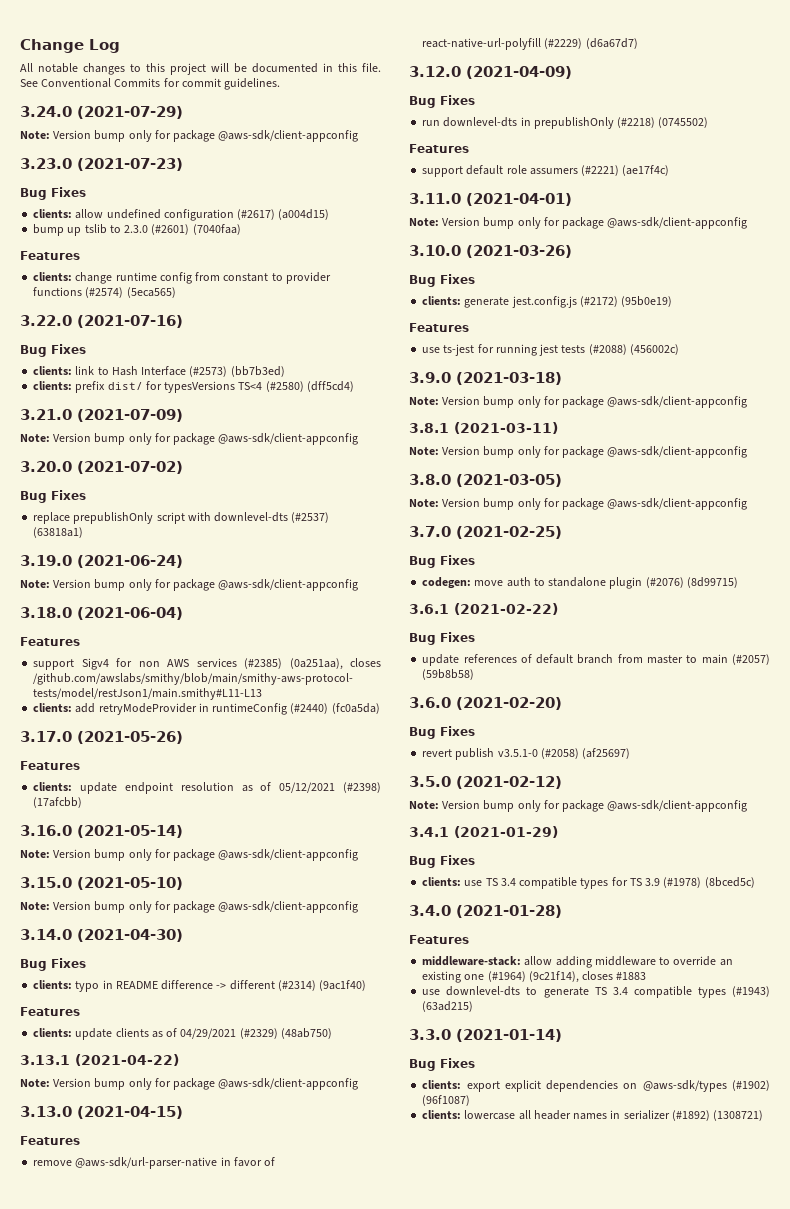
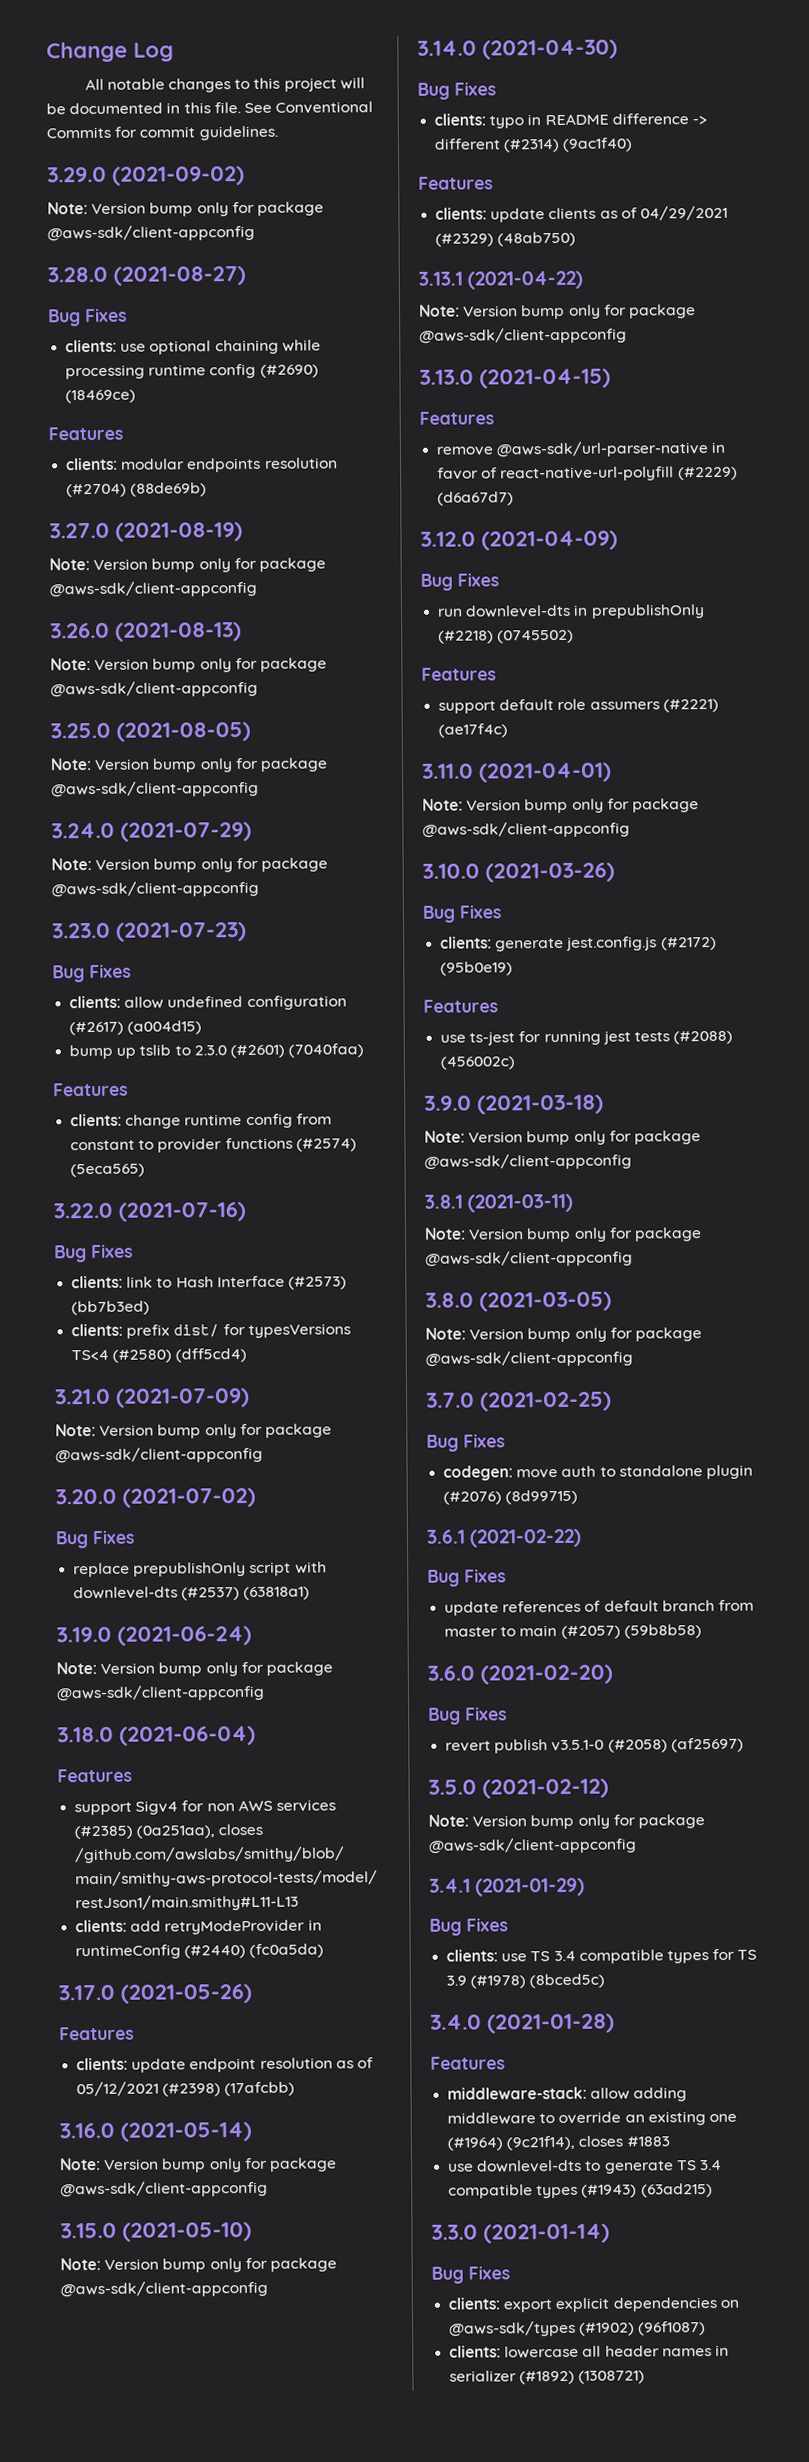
(281, 84) none -> [47,166,245,186] [47,201,324,217] [47,224,255,242] [47,266,246,286] [48,307,127,327] [65,339,321,355] [65,363,319,380] [65,389,137,404] [48,426,123,441] [66,457,338,473] [66,482,208,498] [49,522,243,542] [49,557,326,573] [49,580,257,598] [50,622,242,642] [50,657,327,673] [50,680,258,698] [50,721,251,742] [50,757,328,773] [51,780,259,798] // 3.29.0 (2021-09-02) // Note: Version bump only for package @aws-sdk/client-appconfig // 3.28.0 (2021-08-27) // Bug Fixes // clients: use optional chaining while processing runtime config (#2690) (18469ce) // Features // clients: modular endpoints resolution (#2704) (88de69b) // 3.27.0 (2021-08-19) // Note: Version bump only for package @aws-sdk/client-appconfig // 3.26.0 (2021-08-13) // Note: Version bump only for package @aws-sdk/client-appconfig // 3.25.0 (2021-08-05) // Note: Version bump only for package @aws-sdk/client-appconfig

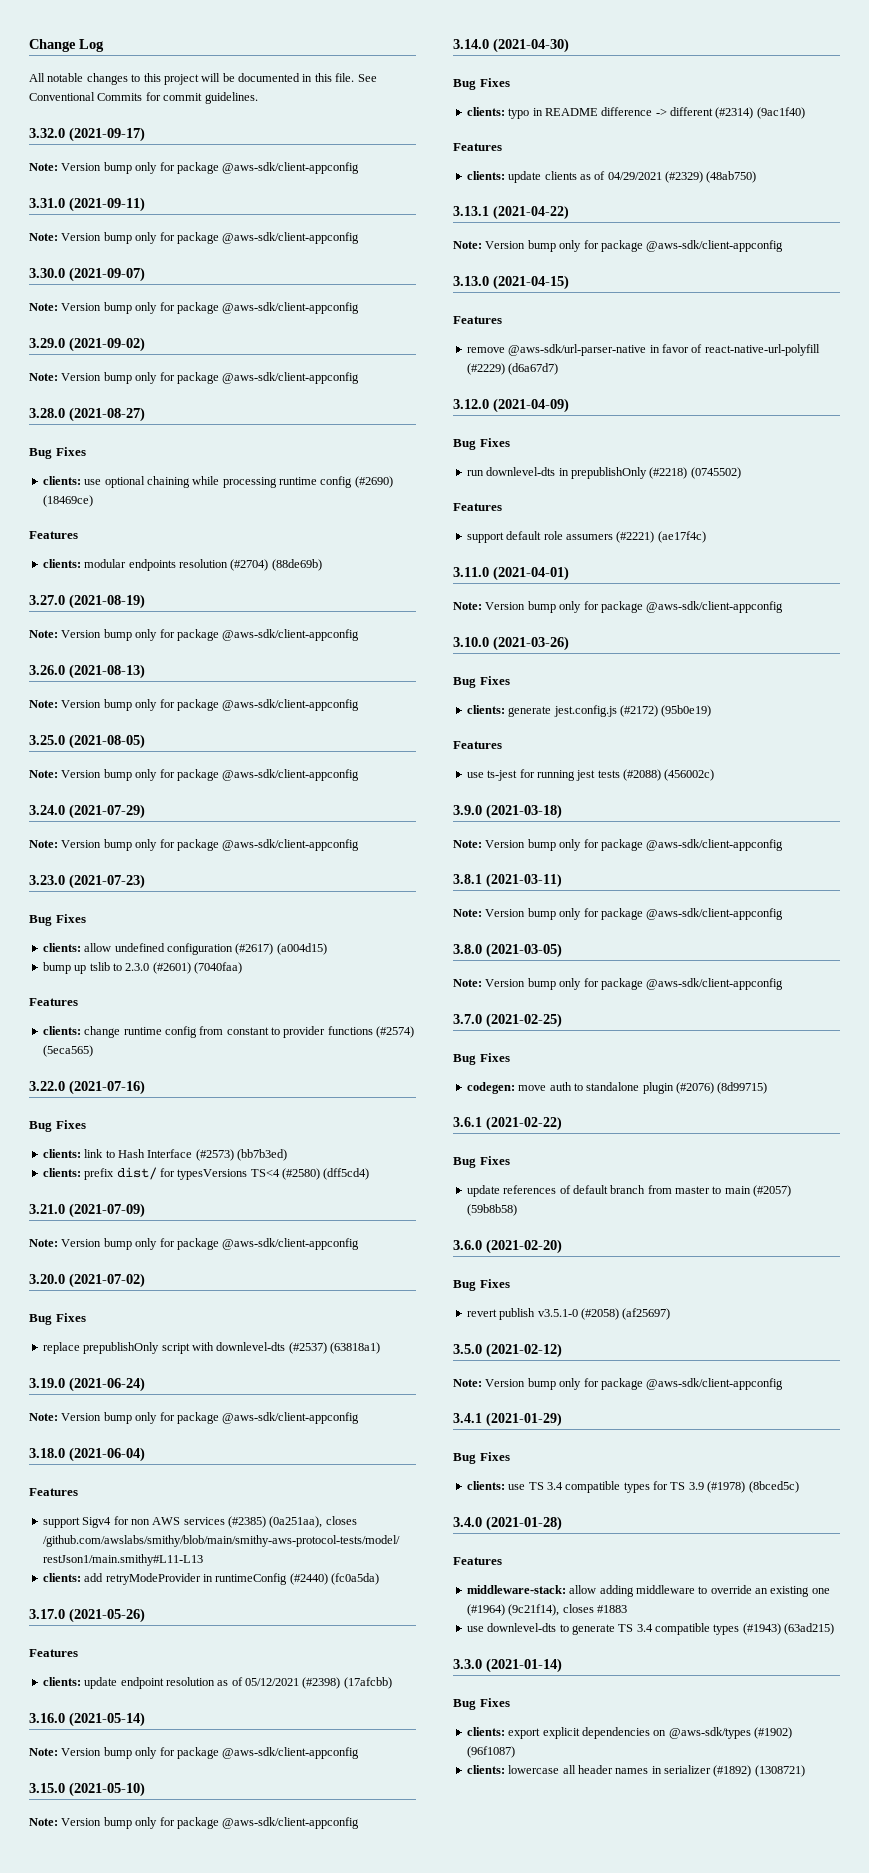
(278, 133) none -> [29,127,145,142] [29,162,360,174] [29,197,145,212] [29,232,360,244] [29,267,145,282] [29,302,360,314] // 3.32.0 (2021-09-17) // Note: Version bump only for package @aws-sdk/client-appconfig // 3.31.0 (2021-09-11) // Note: Version bump only for package @aws-sdk/client-appconfig // 3.30.0 (2021-09-07) // Note: Version bump only for package @aws-sdk/client-appconfig

